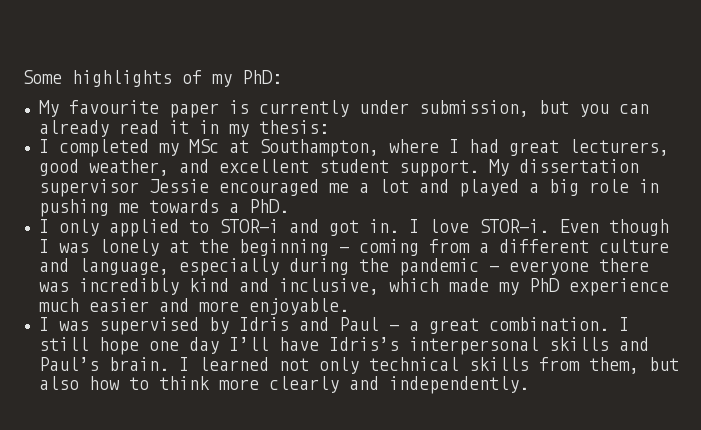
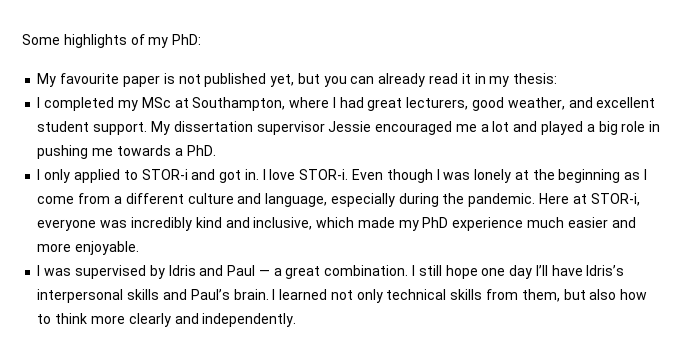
[258,100,529,117] currently under submission, -> [178,73,295,87] not published yet,
[338,239,419,256] — coming -> [624,169,647,180] [37,196,75,204] as I come
[398,258,649,276] pandemic — everyone there -> [468,193,640,207] [37,219,97,231] pandemic. Here at STOR-i, everyone

